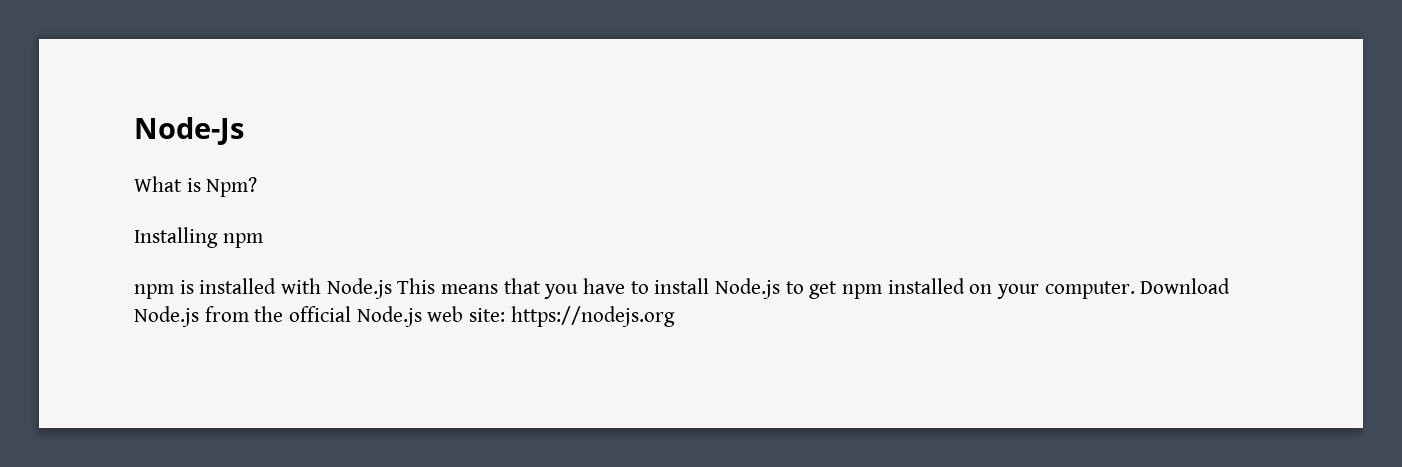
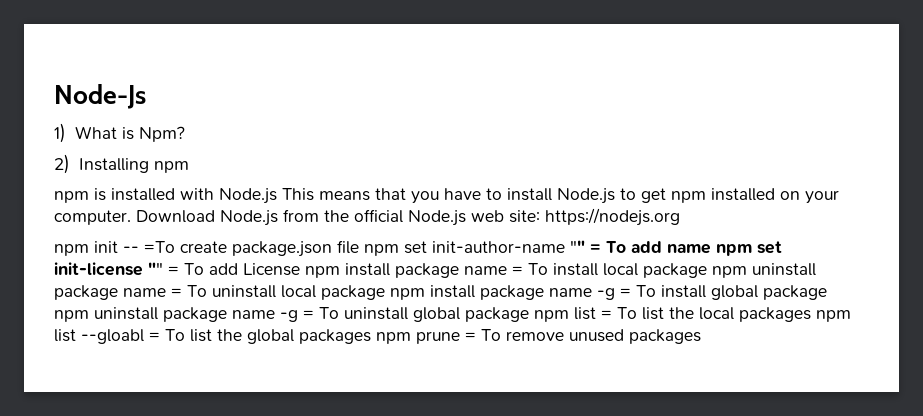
(244, 131) none -> [54,123,66,143] 1)
(258, 187) none -> [54,154,70,174] 2)
(675, 316) none -> [54,240,782,257] [54,262,816,278] [54,285,827,300] [54,307,851,322] [54,329,701,344] // npm init -- =To create package.json file npm set init-author-name "" = To add name npm set init-license "" = To add License npm install package name = To install local package npm uninstall package name = To uninstall local package npm install package name -g = To install global package npm uninstall package name -g = To uninstall global package npm list = To list the local packages npm list --gloabl = To list the global packages npm prune = To remove unused packages

